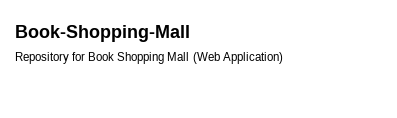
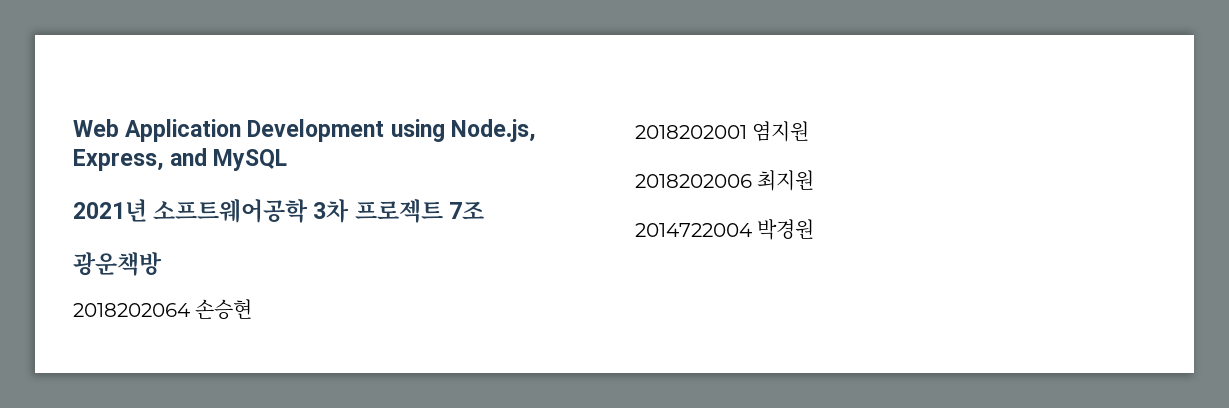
[15,25,190,42] [15,52,283,64] Book-Shopping-Mall // Repository for Book Shopping Mall (Web Application) -> [73,119,536,142] [73,148,288,171] [73,199,484,223] [73,252,162,276] [73,299,253,320] [635,121,810,142] [635,170,815,191] [635,219,815,240] Web Application Development using Node.js, Express, and MySQL // 2021년 소프트웨어공학 3차 프로젝트 7조 // 광운책방 // 2018202064 손승현 // 2018202001 염지원 // 2018202006 최지원 // 2014722004 박경원

